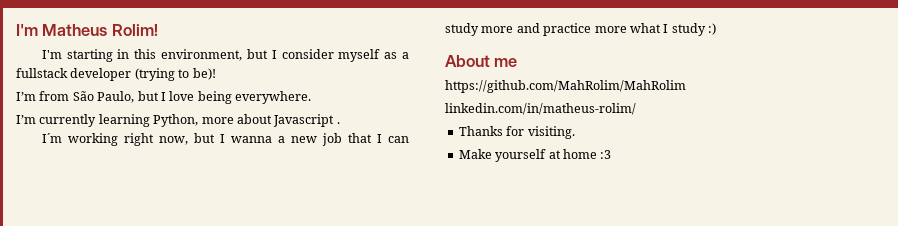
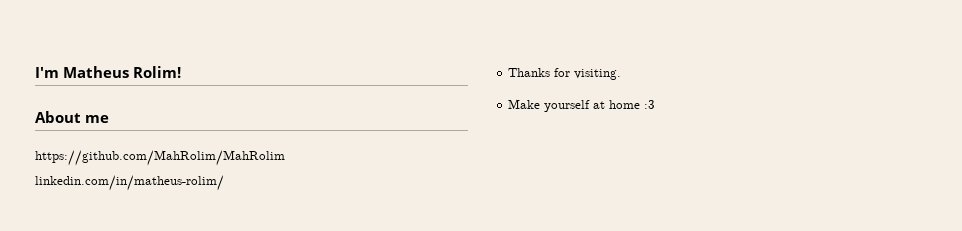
[41,49,409,62] [16,68,216,81] [16,91,311,104] [16,114,340,127] [41,133,409,146] [445,23,716,36] // I'm starting in this environment, but I consider myself as a fullstack developer (trying to be)! // I’m from São Paulo, but I love being everywhere. // I’m currently learning Python, more about Javascript . // I´m working right now, but I wanna a new job that I can study more and practice more what I study :) -> (181, 72) none

